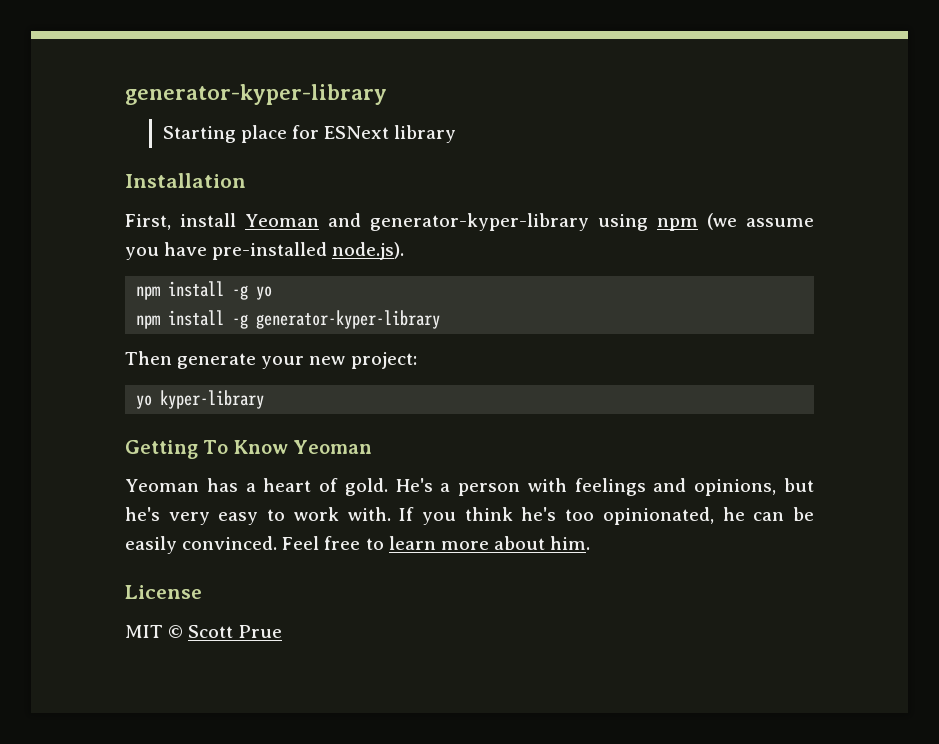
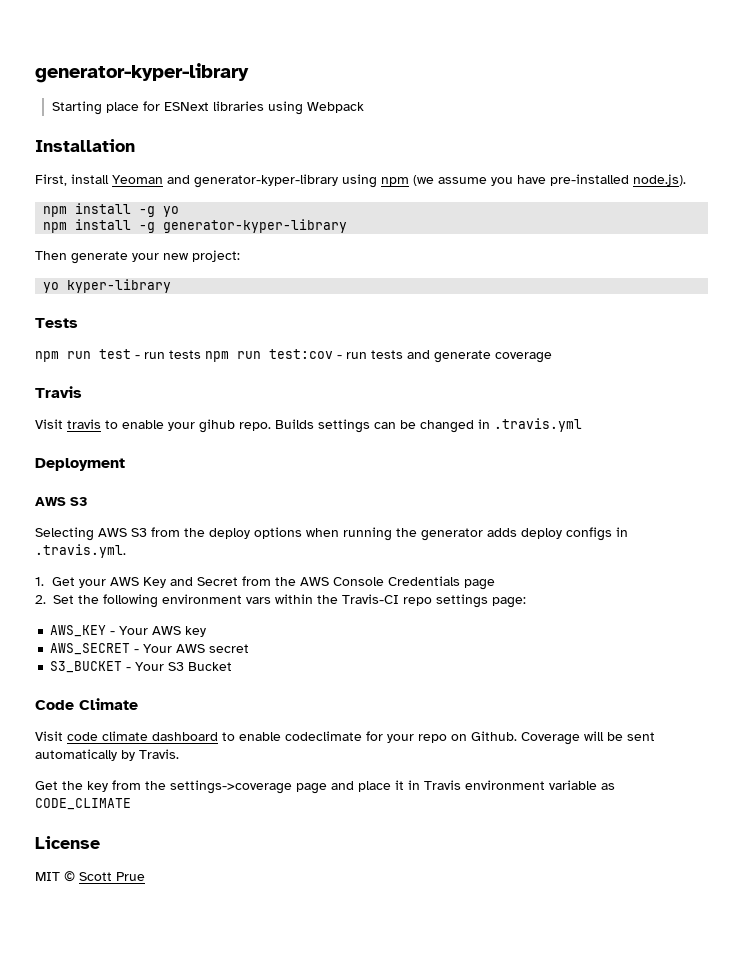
[394,125,457,143] library -> [212,101,364,115] libraries using Webpack
[125,440,373,459] [125,478,815,496] [125,507,814,525] [125,536,591,554] Getting To Know Yeoman // Yeoman has a heart of gold. He's a person with feelings and opinions, but he's very easy to work with. If you think he's too opinionated, he can be easily convinced. Feel free to learn more about him. -> [35,318,78,328] [35,349,552,363] [35,386,82,398] [35,418,582,433] [35,458,125,471] [35,497,87,506] [35,527,628,541] [35,544,126,558] [35,576,495,590] [35,594,526,608] [50,625,207,637] [50,643,250,655] [50,661,233,673] [35,698,138,710] [35,731,655,745] [35,749,179,761] [35,780,615,794] [35,798,131,810] Tests // npm run test - run tests npm run test:cov - run tests and generate coverage // Travis // Visit travis to enable your gihub repo. Builds settings can be changed in .travis.yml // Deployment // AWS S3 // Selecting AWS S3 from the deploy options when running the generator adds deploy configs in .travis.yml. // 1. Get your AWS Key and Secret from the AWS Console Credentials page // 2. Set the following environment vars within the Travis-CI repo settings page: // AWS_KEY - Your AWS key // AWS_SECRET - Your AWS secret // S3_BUCKET - Your S3 Bucket // Code Climate // Visit code climate dashboard to enable codeclimate for your repo on Github. Coverage will be sent automatically by Travis. // Get the key from the settings->coverage page and place it in Travis environment variable as CODE_CLIMATE

